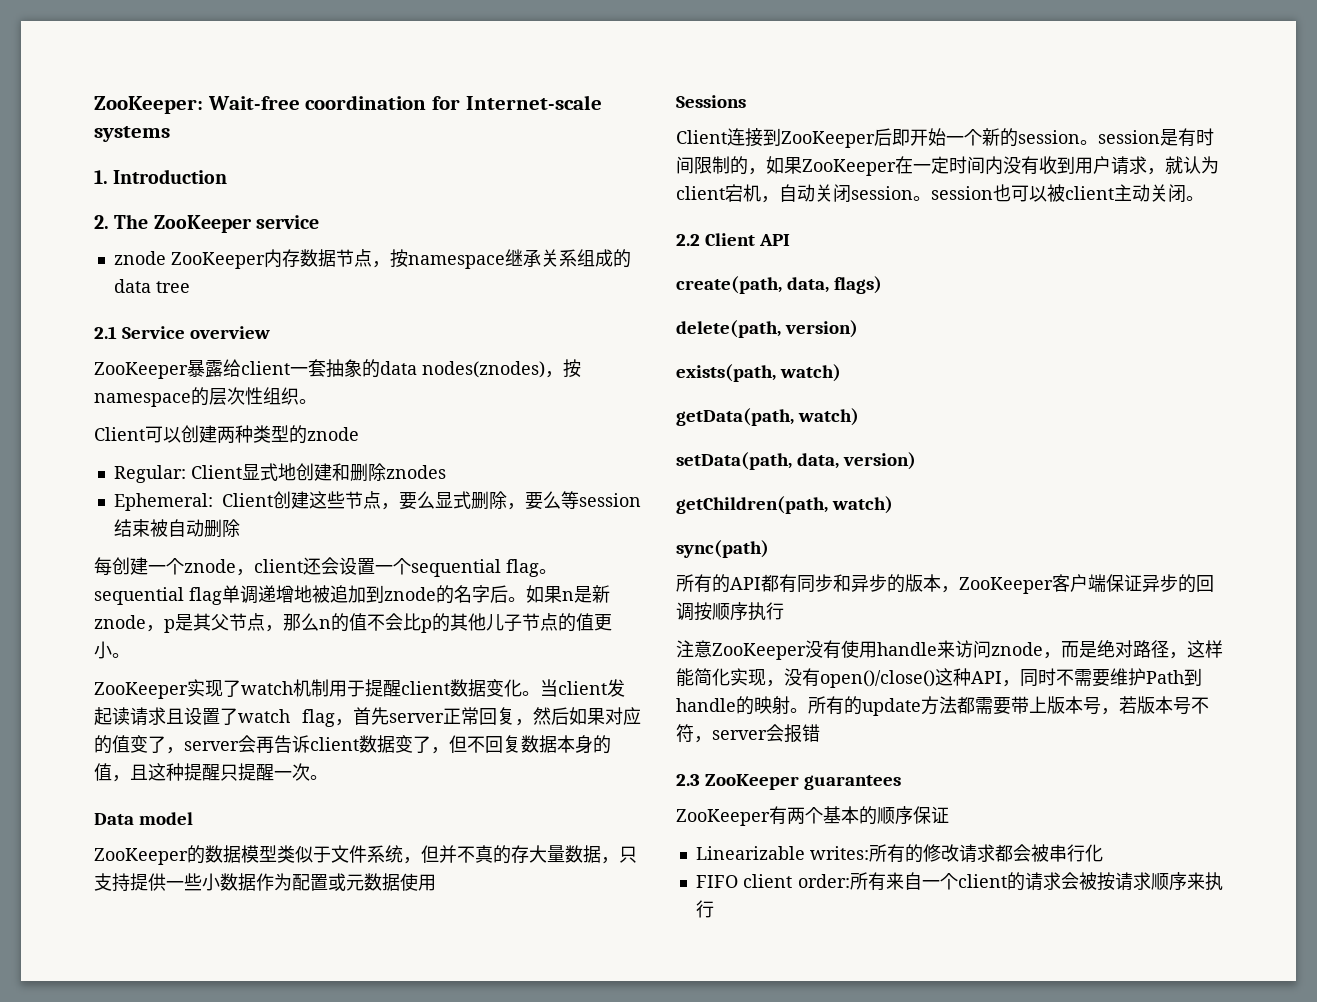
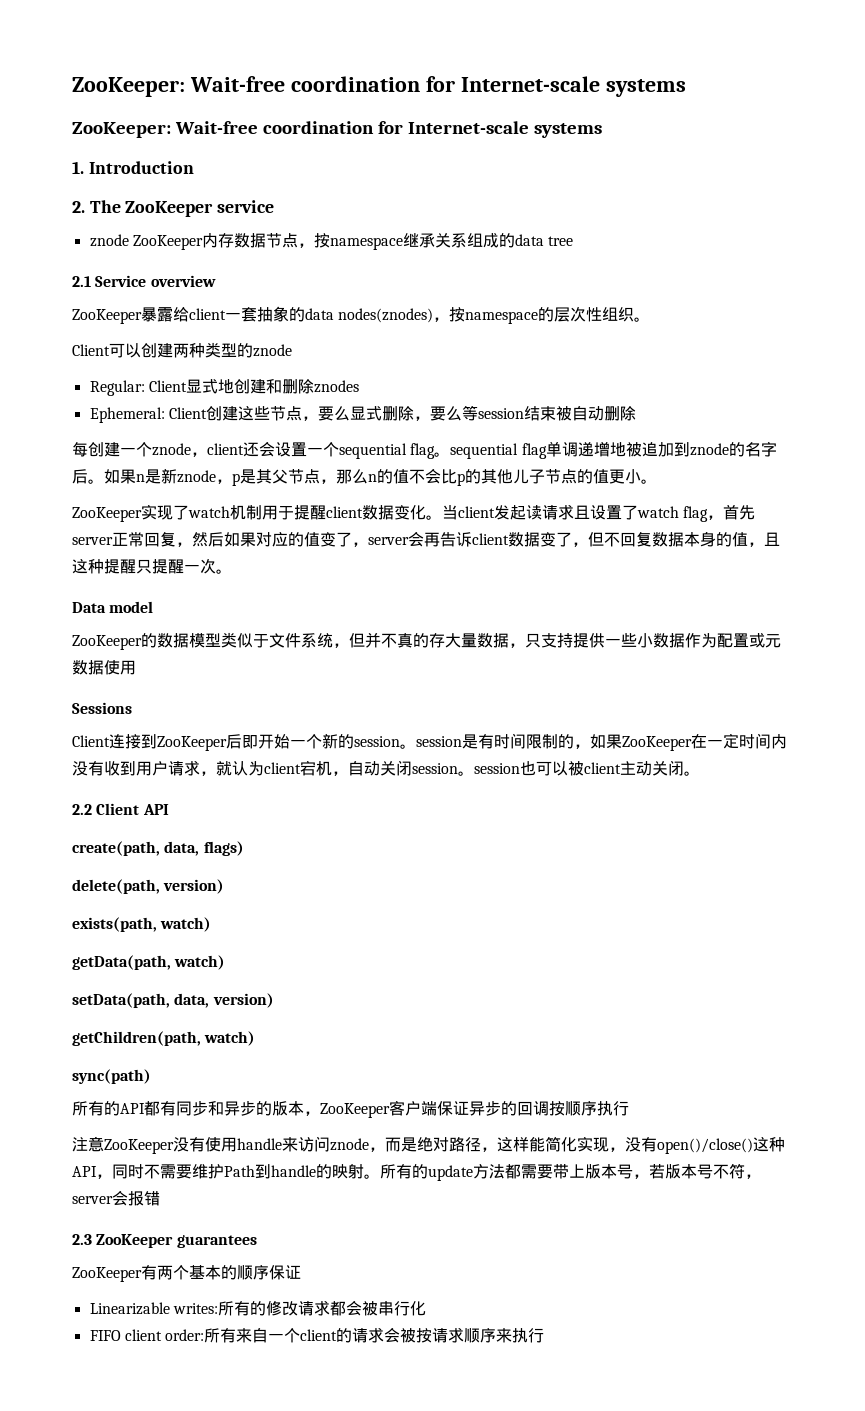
[94,95,602,114] [94,126,170,142] ZooKeeper: Wait-free coordination for Internet-scale systems -> [72,76,686,97] [72,121,602,138] ZooKeeper: Wait-free coordination for Internet-scale systems // ZooKeeper: Wait-free coordination for Internet-scale systems

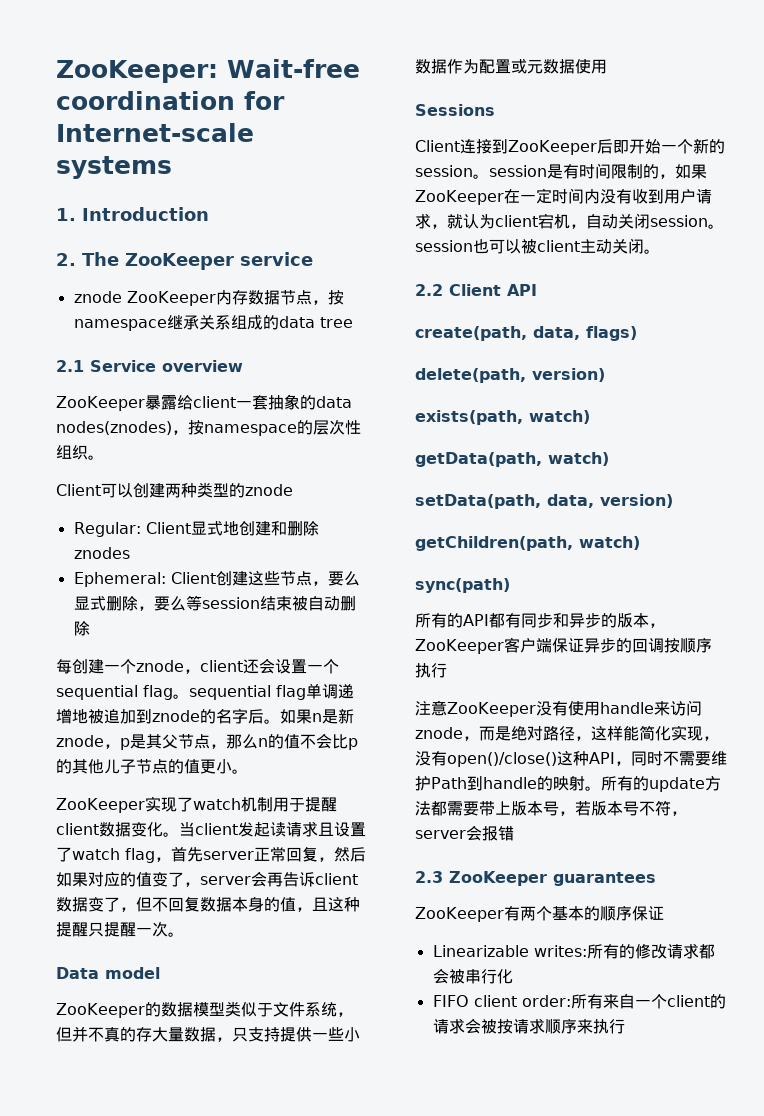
[72,76,686,97] [72,121,602,138] ZooKeeper: Wait-free coordination for Internet-scale systems // ZooKeeper: Wait-free coordination for Internet-scale systems -> [56,59,360,83] [56,91,285,110] [56,123,254,142] [56,156,172,179] ZooKeeper: Wait-free coordination for Internet-scale systems

